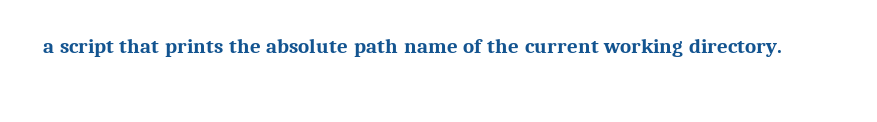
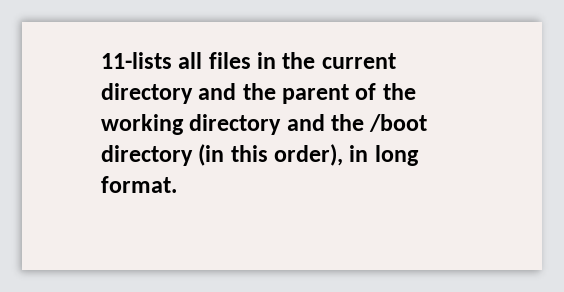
[43,38,783,57] a script that prints the absolute path name of the current working directory. -> [101,52,396,69] [101,83,416,104] [101,114,428,135] [101,144,419,166] [101,176,177,193] 11-lists all files in the current directory and the parent of the working directory and the /boot directory (in this order), in long format.

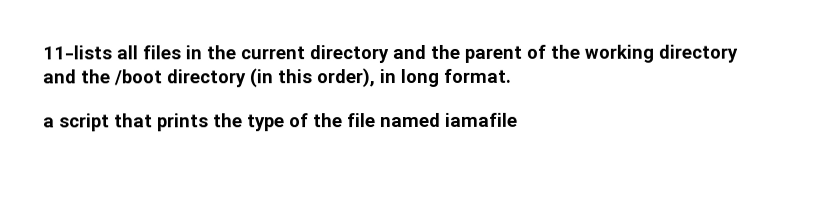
(177, 184) none -> [43,112,518,132] // a script that prints the type of the file named iamafile

